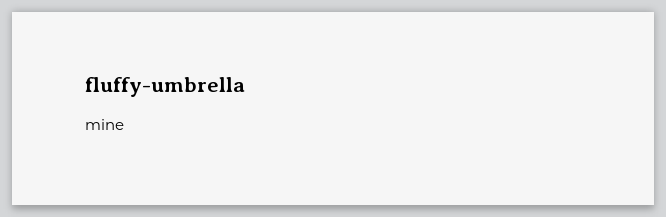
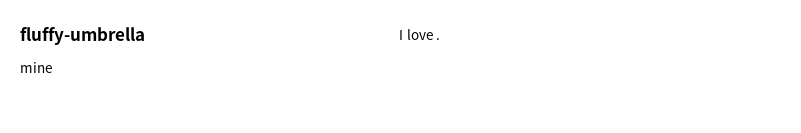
(124, 124) none -> [399,29,441,40] // I love .

